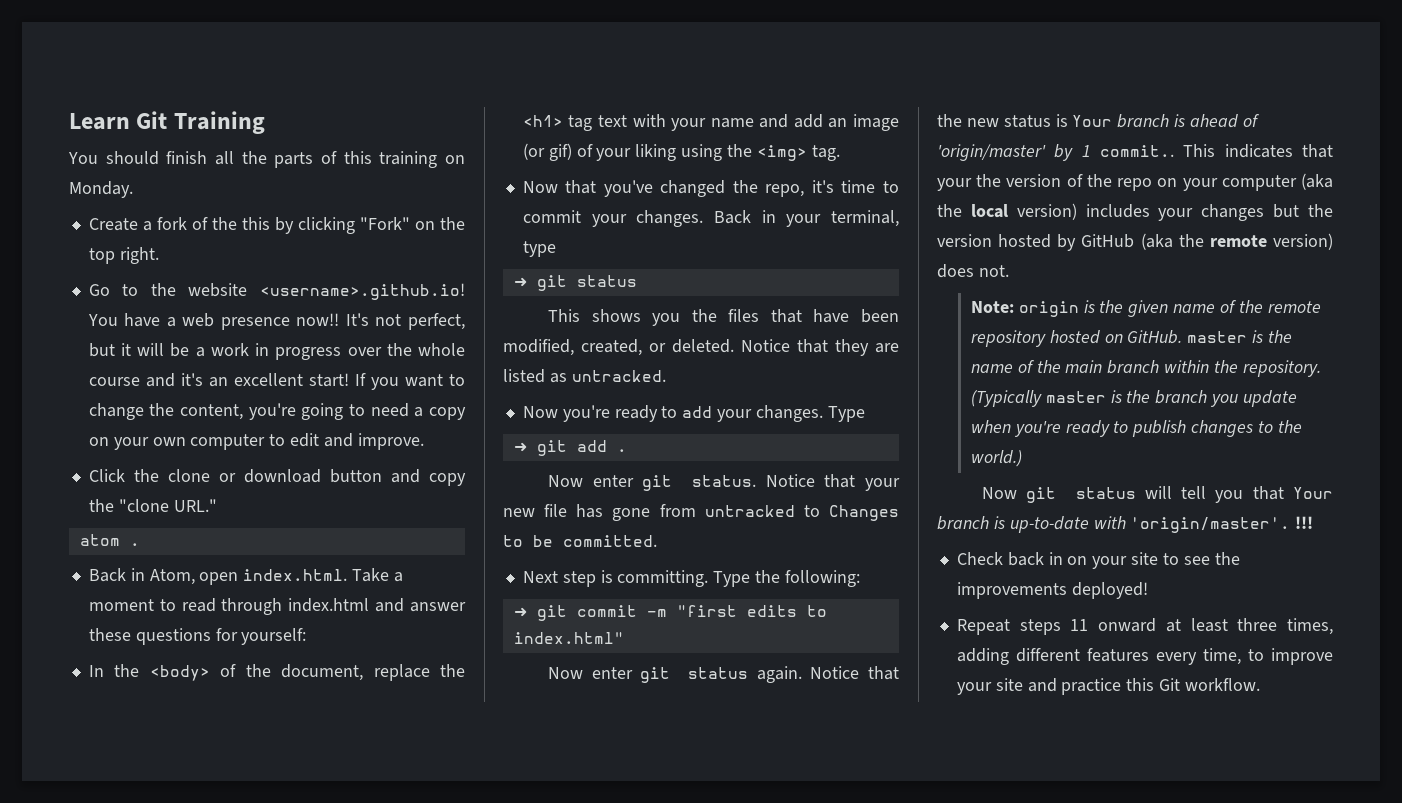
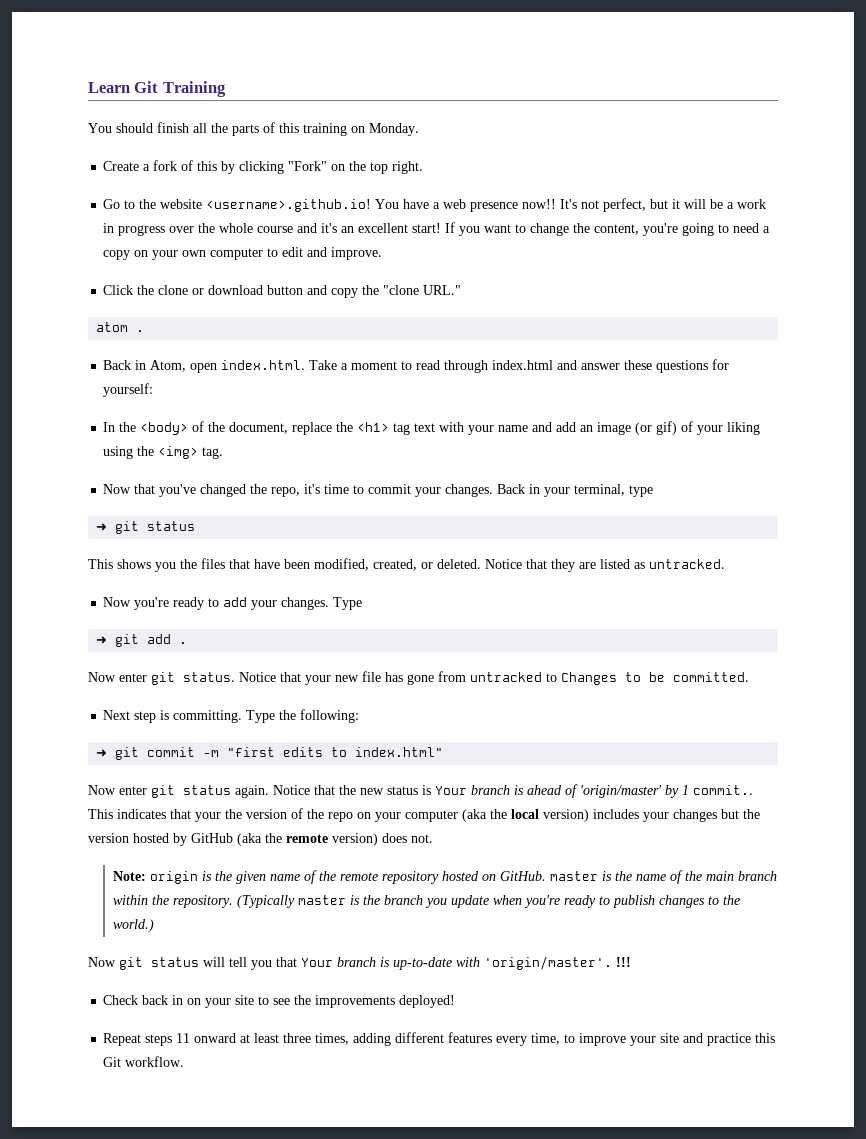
[211,217,237,230] the -> (194, 165) none

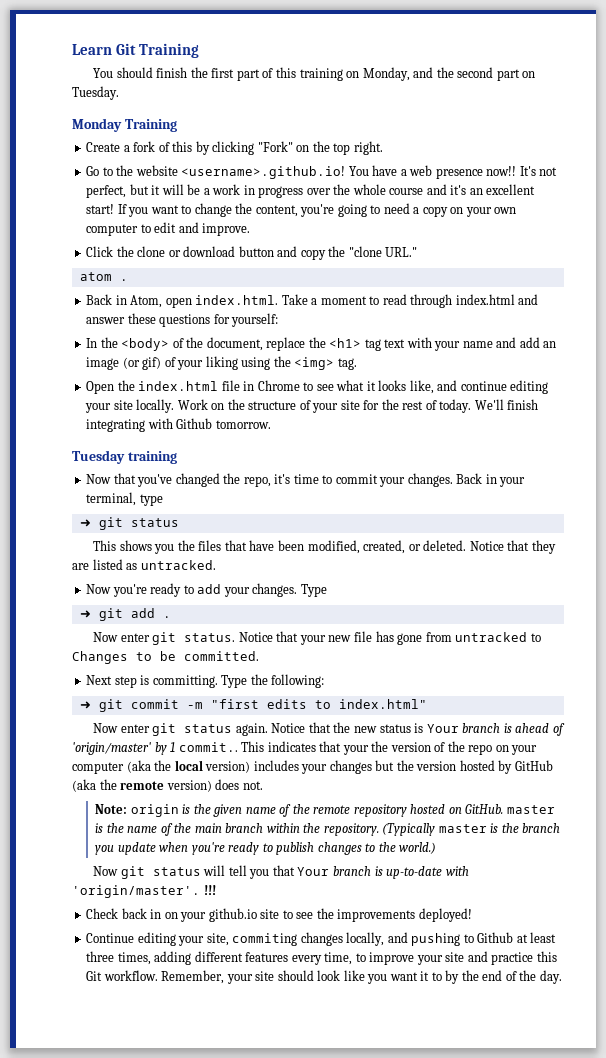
[193,123,259,136] all the parts -> [190,67,260,81] the first part
[369,123,419,136] Monday. -> [362,67,536,81] [72,86,119,100] [72,118,177,132] Monday, and the second part on Tuesday. // Monday Training
(224, 453) none -> [86,380,549,394] [85,399,539,413] [86,418,271,432] [72,450,177,464] // Open the index.html file in Chrome to see what it looks like, and continue editing your site locally. Work on the structure of your site for the rest of today. We'll finish integrating with Github tomorrow. // Tuesday training
(232, 1003) none -> [208,908,257,922] github.io
[103,1033,237,1046] Repeat steps 11 onward -> [86,932,514,946] Continue editing your site, commiting changes locally, and pushing to Github
(185, 1061) none -> [161,970,562,984] Remember, your site should look like you want it to by the end of the day.

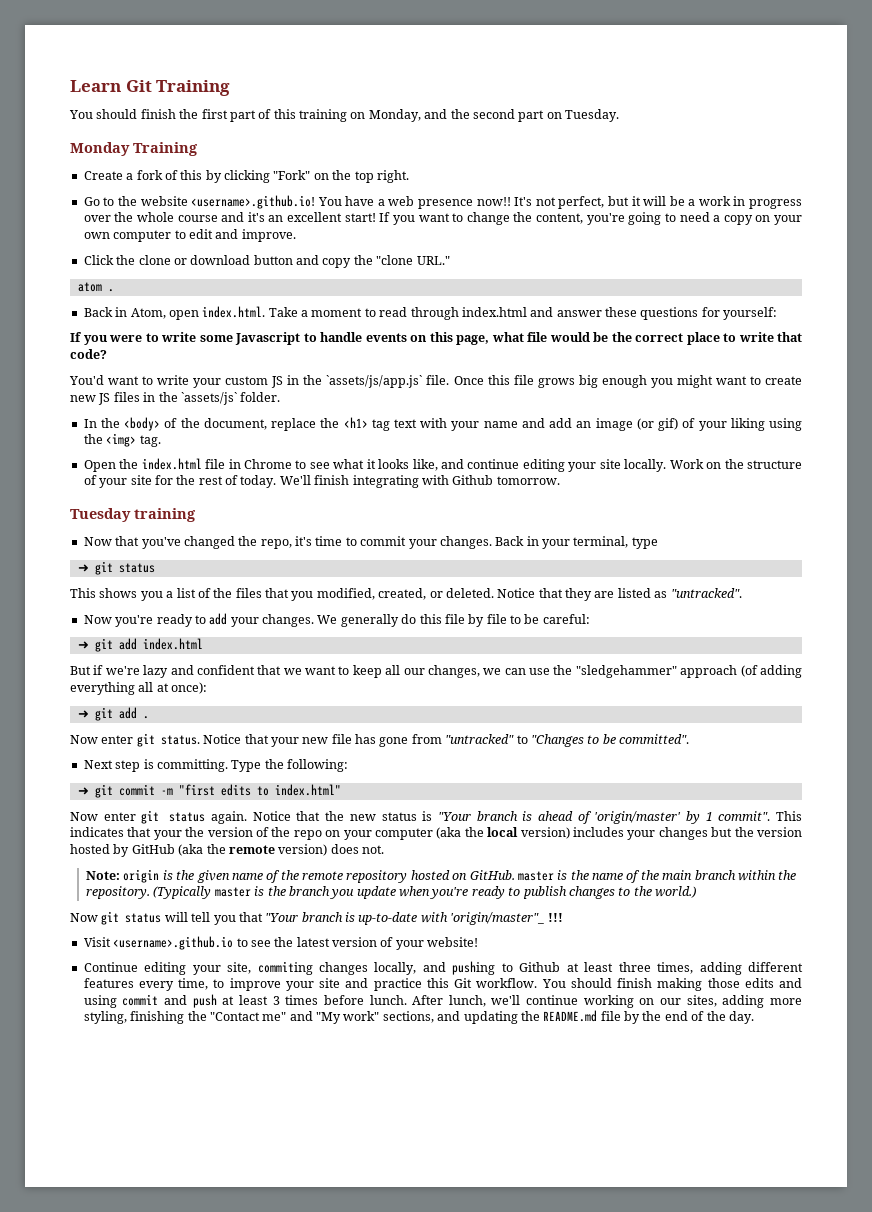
(279, 320) none -> [70,332,802,345] [70,349,107,359] [69,375,802,388] [70,392,281,405] // If you were to write some Javascript to handle events on this page, what file would be the correct place to write that code? // You'd want to write your custom JS in the `assets/js/app.js` file. Once this file grows big enough you might want to create new JS files in the `assets/js` folder.
(175, 549) none -> [166,588,211,598] a list of
[249,540,304,551] have been -> [291,591,314,601] you
[140,560,216,570] untracked. -> [670,588,742,598] "untracked".
[300,584,327,597] Type -> [317,614,590,627] [77,638,203,652] [70,665,803,678] [70,682,208,695] We generally do this file by file to be careful: // ➜ git add index.html // But if we're lazy and confident that we want to keep all our changes, we can use the "sledgehammer" approach (of adding everything all at once):
[455,632,541,642] [72,651,259,664] untracked to Changes to be committed. -> [445,734,689,747] "untracked" to "Changes to be committed".
[426,724,459,733] Your -> [437,812,471,821] "Your
[178,742,238,752] commit.. -> [718,811,771,821] commit".
[297,867,330,876] Your -> [265,913,299,922] "Your
[72,885,200,898] 'origin/master'. -> [450,912,545,925] 'origin/master"_
[86,908,472,922] Check back in on your github.io site to see the improvements deployed! -> [83,936,479,950] Visit <username>.github.io to see the latest version of your website!
[161,970,442,984] Remember, your site should look like you want it to -> [541,978,802,991] [83,994,803,1008] [83,1010,621,1024] You should finish making those edits and using commit and push at least 3 times before lunch. After lunch, we'll continue working on our sites, adding more styling, finishing the "Contact me" and "My work" sections, and updating the README.md file

